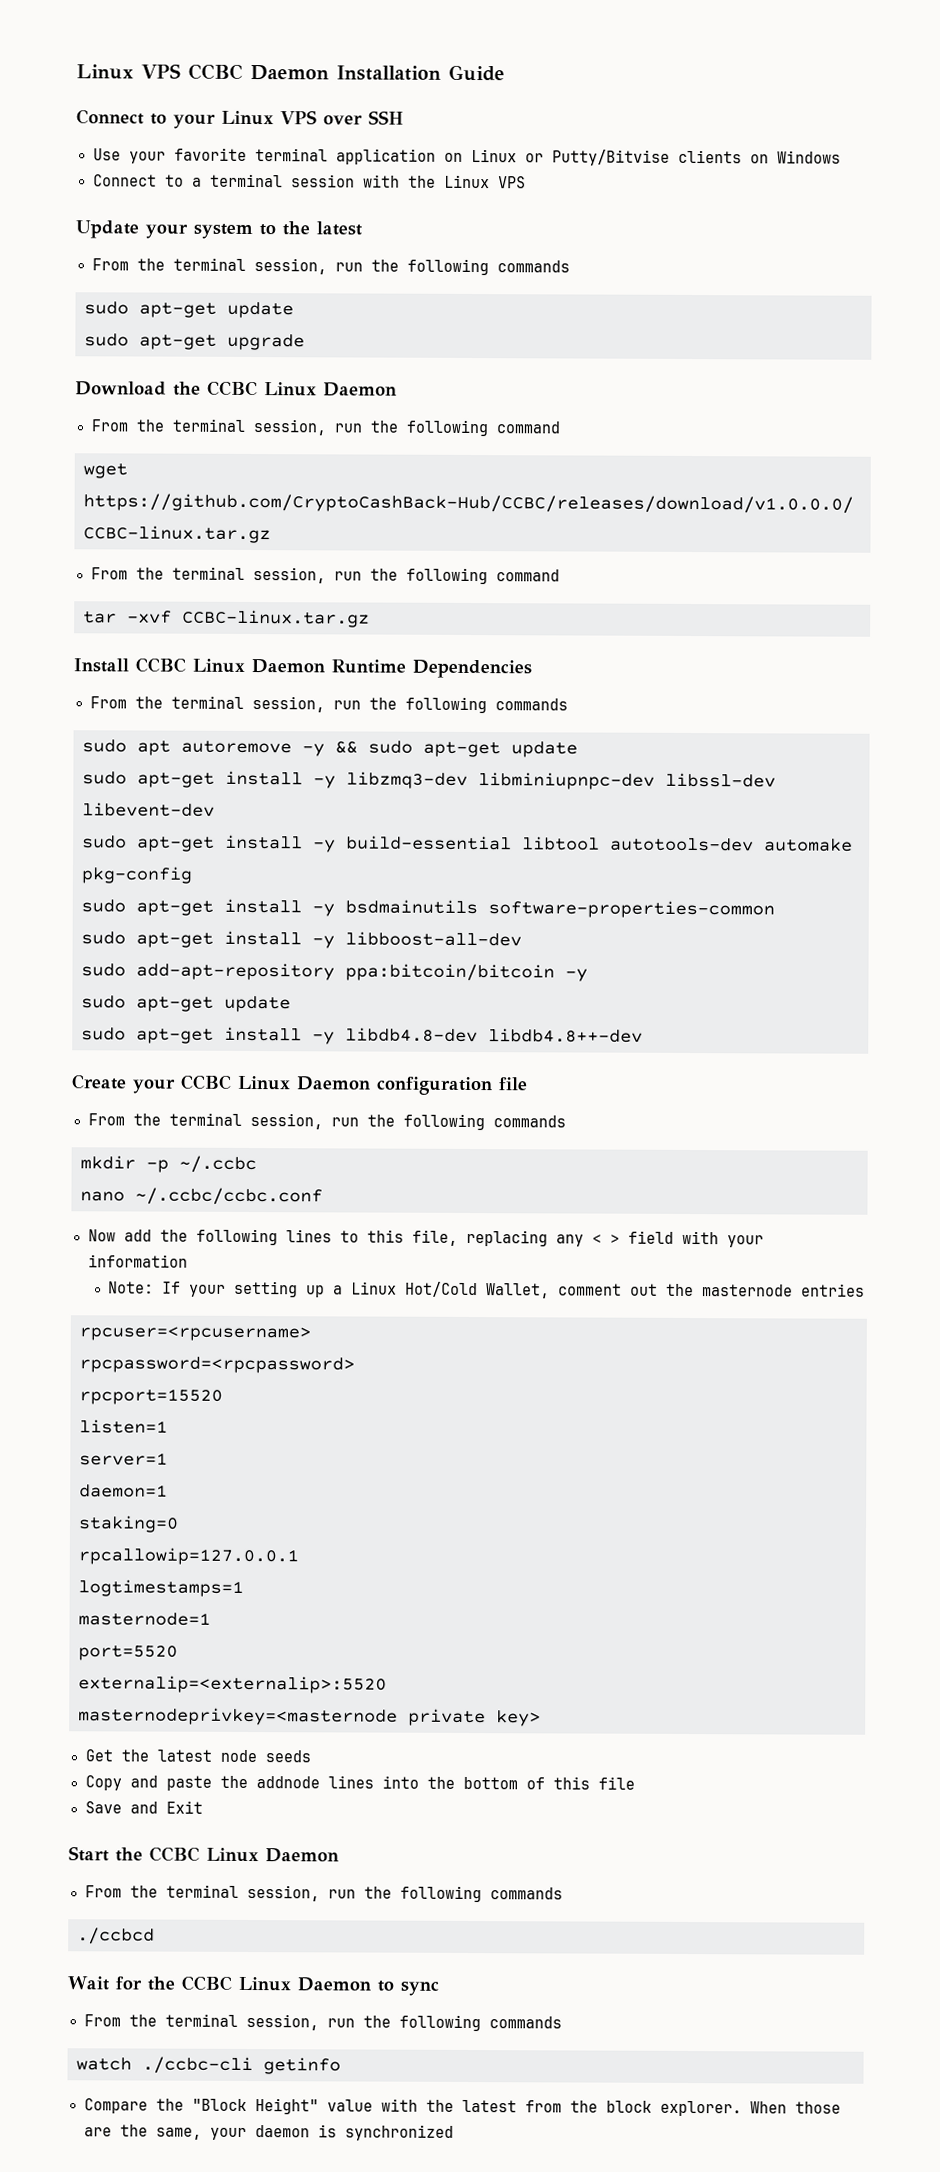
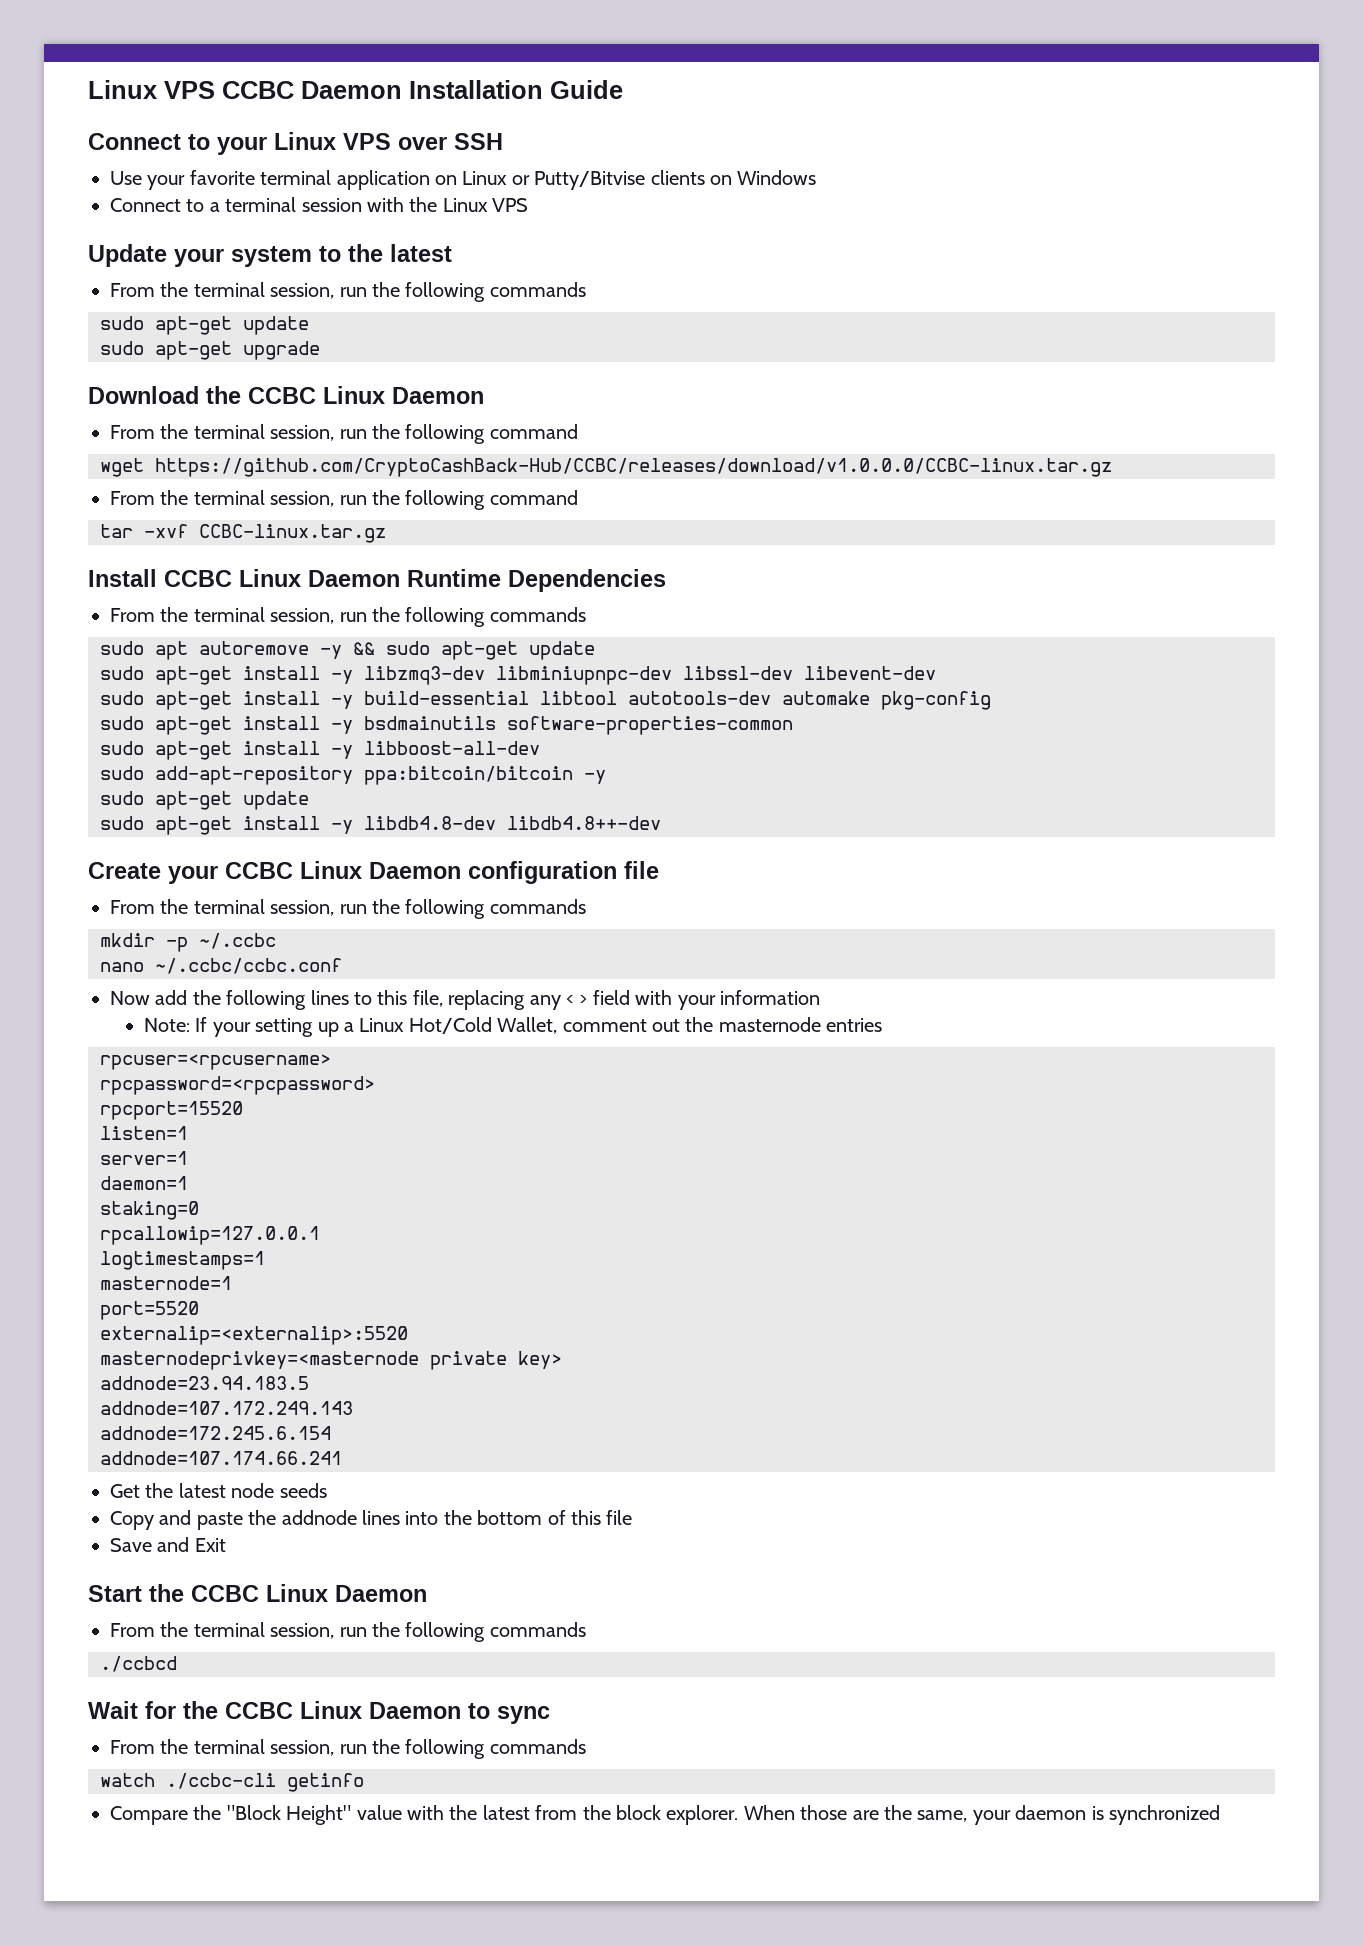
(541, 1718) none -> [100,1376,309,1390] [100,1401,353,1415] [100,1426,331,1440] [100,1451,342,1465] // addnode=23.94.183.5 // addnode=107.172.249.143 // addnode=172.245.6.154 // addnode=107.174.66.241

